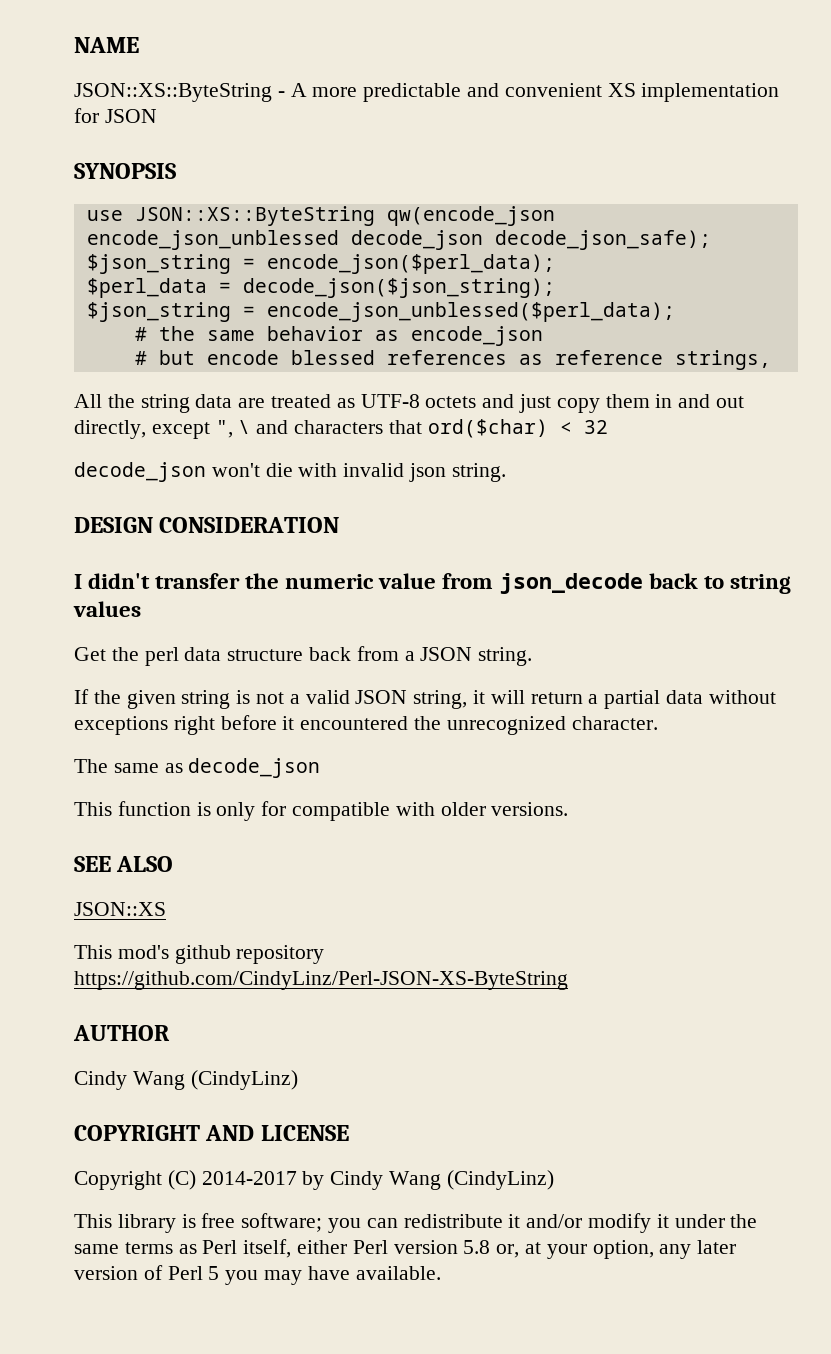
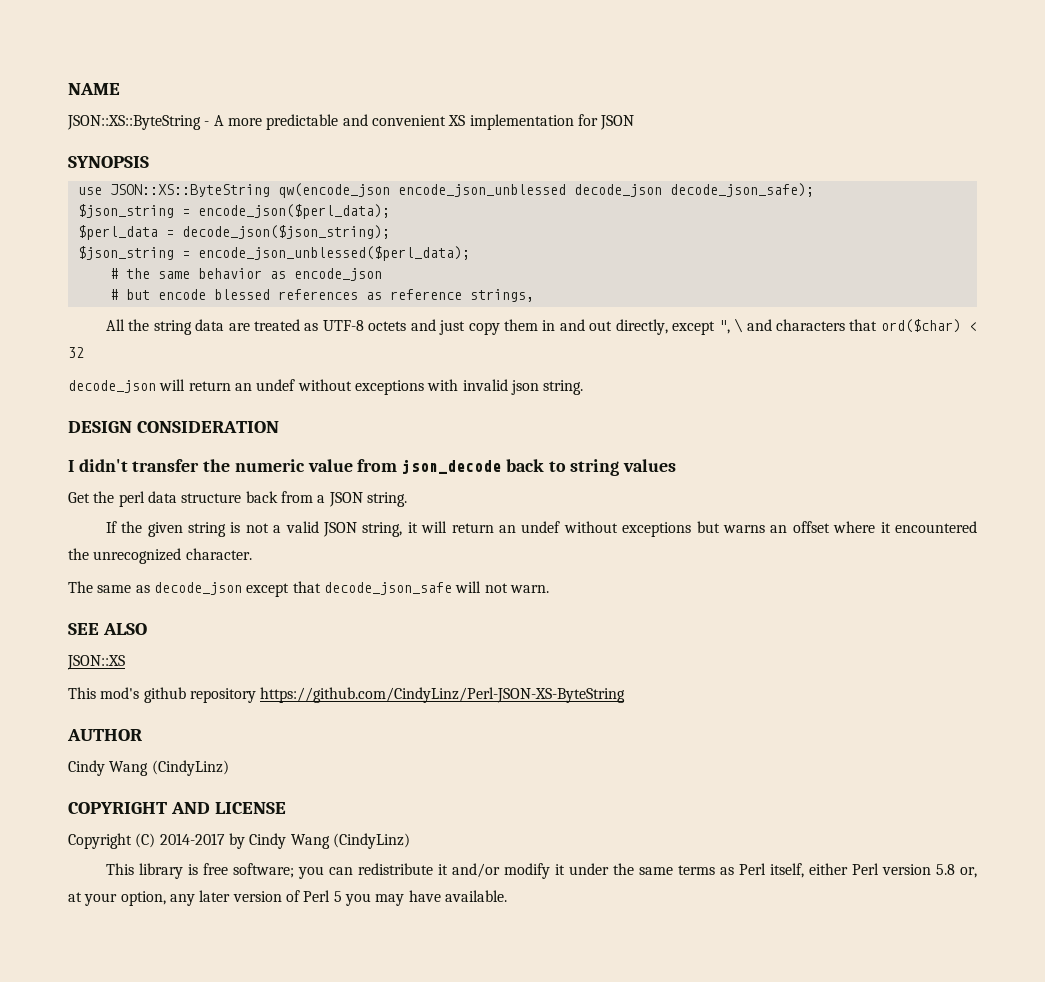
[211,463,293,477] won't die -> [159,379,424,395] will return an undef without exceptions
[588,690,776,709] [74,715,277,735] a partial data without exceptions right before -> [499,521,876,537] an undef without exceptions but warns an offset where
[74,801,569,821] // This function is only for compatible with older versions. -> [246,581,549,597] except that decode_json_safe will not warn.

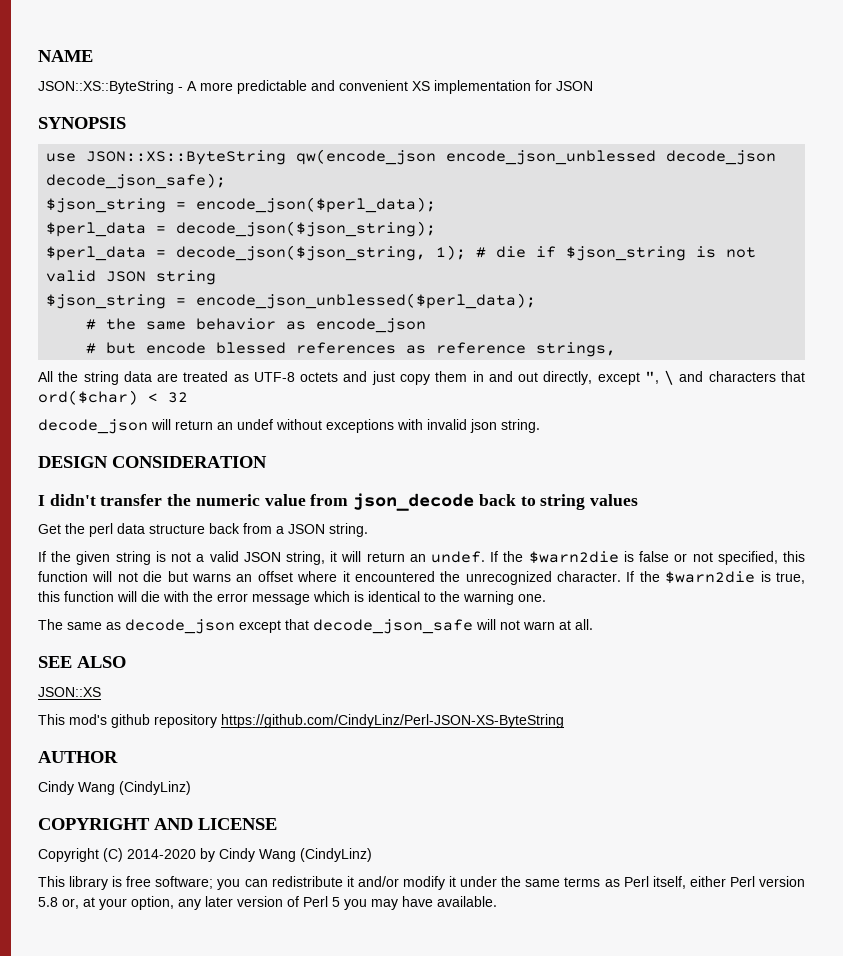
(390, 232) none -> [46,245,757,261] [46,270,217,285] // $perl_data = decode_json($json_string, 1); # die if $json_string is not valid JSON string
[521,521,692,537] undef without exceptions -> [431,551,806,565] [38,571,163,582] undef. If the $warn2die is false or not specified, this function will not die
(252, 554) none -> [626,571,806,584] [38,591,546,605] If the $warn2die is true, this function will die with the error message which is identical to the warning one.
[509,585,549,593] warn. -> [523,619,593,630] warn at all.
[159,833,225,845] 2014-2017 -> [127,849,196,859] 2014-2020

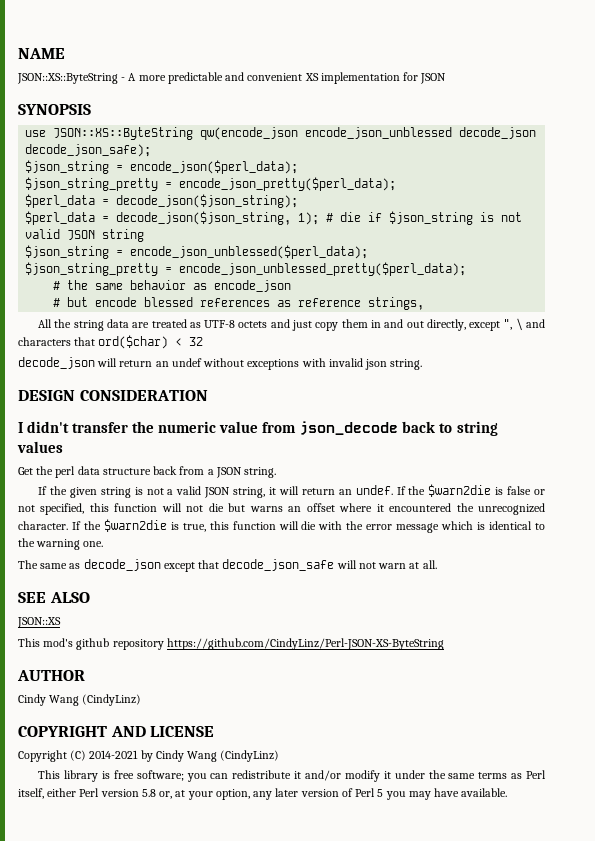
(437, 205) none -> [25,177,397,191] // $json_string_pretty = encode_json_pretty($perl_data);
(537, 301) none -> [25,262,467,276] // $json_string_pretty = encode_json_unblessed_pretty($perl_data);
[127,849,196,859] 2014-2020 -> [89,750,139,759] 2014-2021

